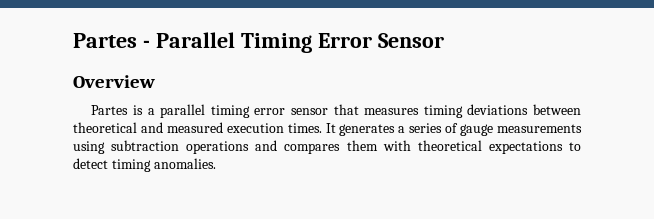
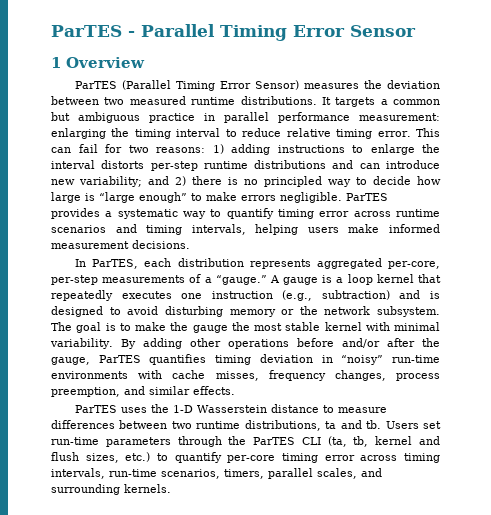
[73,33,137,48] Partes -> [51,25,122,37] ParTES
(444, 40) none -> [51,57,61,68] 1
[91,104,581,118] [73,122,582,136] [73,140,581,154] [73,158,216,172] Partes is a parallel timing error sensor that measures timing deviations between theoretical and measured execution times. It generates a series of gauge measurements using subtraction operations and compares them with theoretical expectations to detect timing anomalies. -> [75,80,440,91] [51,96,440,107] [51,112,440,123] [51,128,440,139] [51,144,440,155] [51,160,440,171] [51,176,441,187] [51,192,388,203] [51,208,440,219] [51,224,440,235] [51,240,190,249] [75,258,440,269] [51,274,442,285] [51,290,440,301] [51,306,440,317] [51,322,440,333] [50,338,440,349] [51,354,441,365] [51,370,440,381] [51,386,235,397] [75,404,388,413] [51,420,442,431] [51,436,440,447] [51,452,441,463] [51,468,382,479] [51,484,171,495] ParTES (Parallel Timing Error Sensor) measures the deviation between two measured runtime distributions. It targets a common but ambiguous practice in parallel performance measurement: enlarging the timing interval to reduce relative timing error. This can fail for two reasons: 1) adding instructions to enlarge the interval distorts per-step runtime distributions and can introduce new variability; and 2) there is no principled way to decide how large is “large enough” to make errors negligible. ParTES provides a systematic way to quantify timing error across runtime scenarios and timing intervals, helping users make informed measurement decisions. // In ParTES, each distribution represents aggregated per-core, per-step measurements of a “gauge.” A gauge is a loop kernel that repeatedly executes one instruction (e.g., subtraction) and is designed to avoid disturbing memory or the network subsystem. The goal is to make the gauge the most stable kernel with minimal variability. By adding other operations before and/or after the gauge, ParTES quantifies timing deviation in “noisy” run-time environments with cache misses, frequency changes, process preemption, and similar effects. // ParTES uses the 1-D Wasserstein distance to measure differences between two runtime distributions, ta and tb. Users set run-time parameters through the ParTES CLI (ta, tb, kernel and flush sizes, etc.) to quantify per-core timing error across timing intervals, run-time scenarios, timers, parallel scales, and surrounding kernels.

